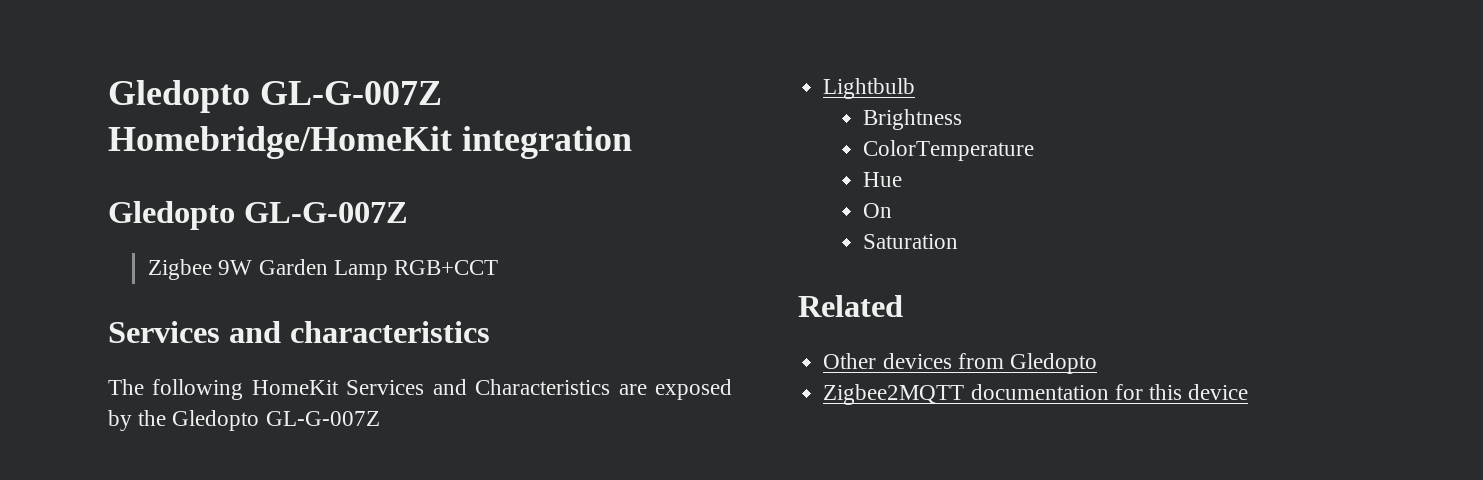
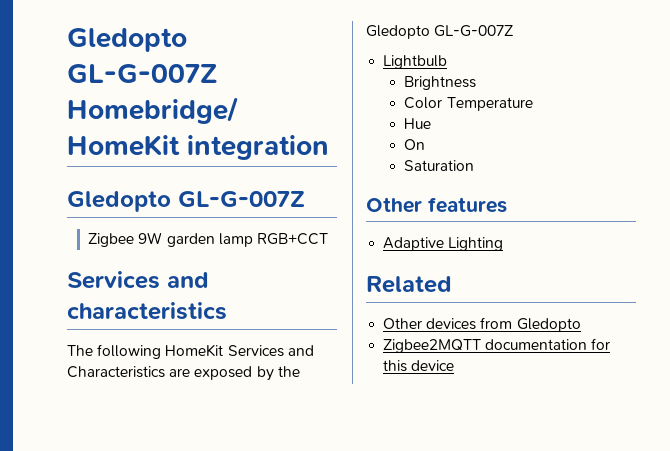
[258,259,388,280] Garden Lamp -> [166,233,253,247] garden lamp
[863,140,1035,161] ColorTemperature -> [404,97,533,111] Color Temperature
(959, 241) none -> [366,197,507,213] [383,237,504,251] // Other features // Adaptive Lighting

